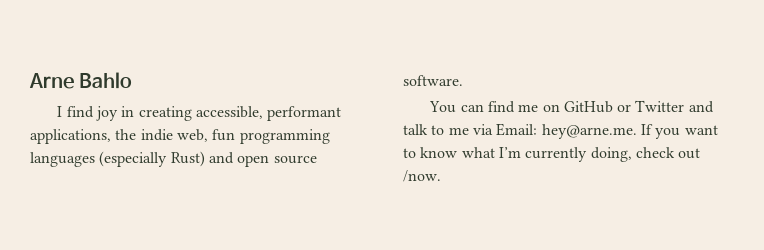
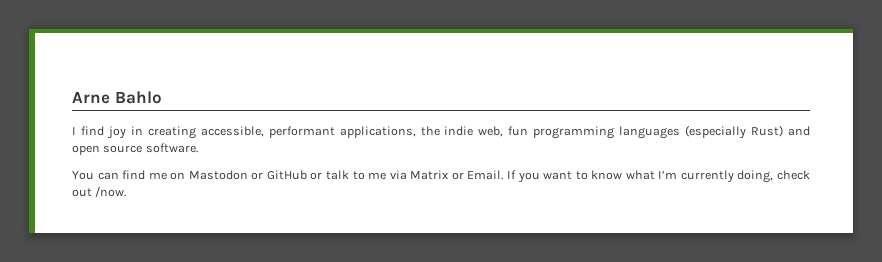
[563,100,714,113] GitHub or Twitter and -> [188,170,323,180] Mastodon or GitHub or
[496,123,637,139] Email: hey@arne.me. -> [410,170,504,180] Matrix or Email.

